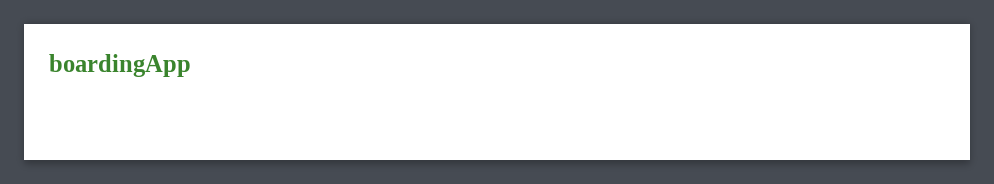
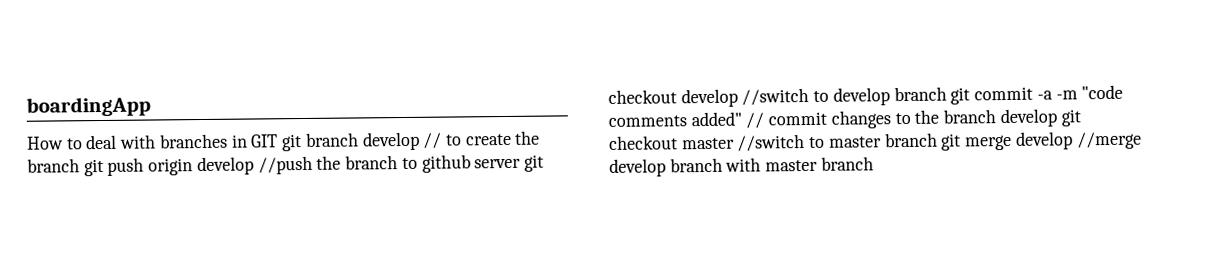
(191, 65) none -> [27,130,541,152] [27,154,544,177] [608,84,1124,108] [608,108,1081,129] [609,131,1142,152] [609,156,874,177] // How to deal with branches in GIT git branch develop // to create the branch git push origin develop //push the branch to github server git checkout develop //switch to develop branch git commit -a -m "code comments added" // commit changes to the branch develop git checkout master //switch to master branch git merge develop //merge develop branch with master branch

